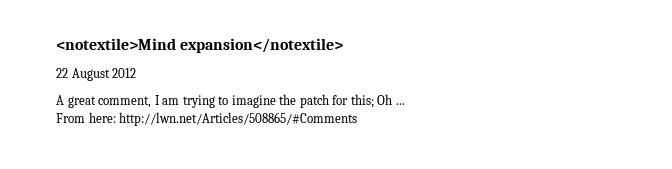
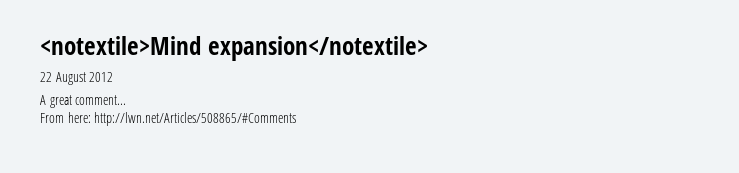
[98,94,405,108] comment, I am trying to imagine the patch for this; Oh ... -> [75,95,127,105] comment...

